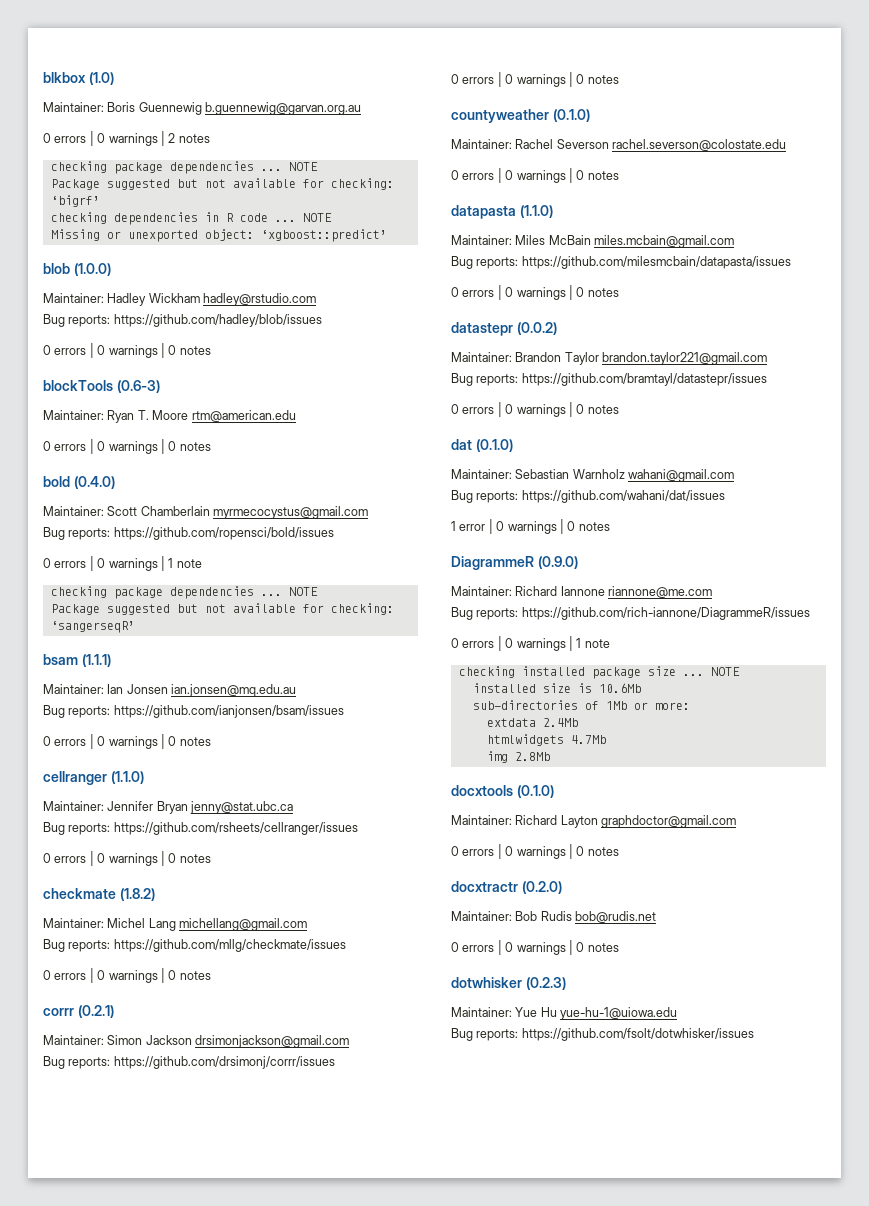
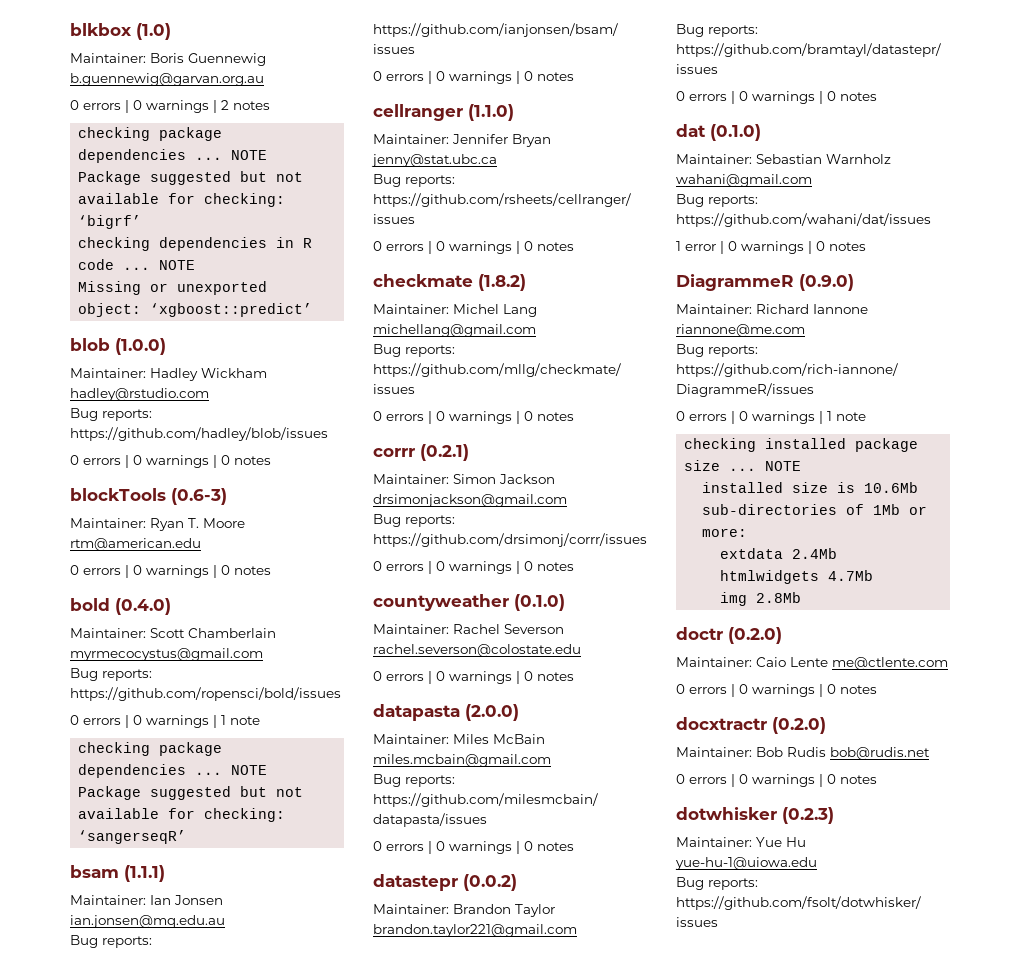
[519,205,553,218] (1.1.0) -> [465,704,519,721] (2.0.0)
[451,785,554,798] [451,815,737,828] docxtools (0.1.0) // Maintainer: Richard Layton graphdoctor@gmail.com -> [676,627,782,644] [676,657,948,670] doctr (0.2.0) // Maintainer: Caio Lente me@ctlente.com

